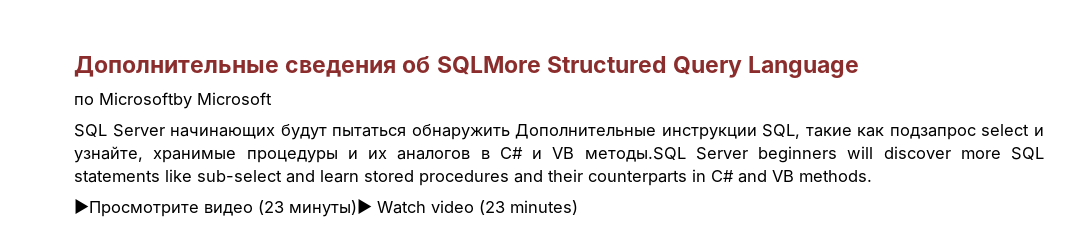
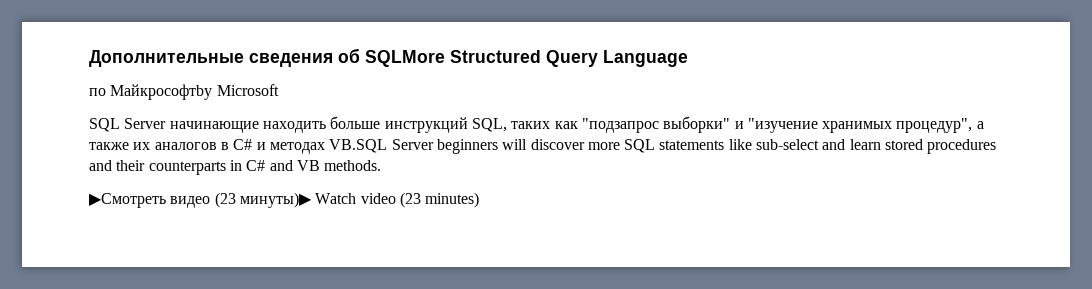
[99,92,192,109] Microsoftby -> [110,84,213,100] Майкрософтby
[170,124,1044,140] [74,146,358,163] начинающих будут пытаться обнаружить Дополнительные инструкции SQL, такие как подзапрос select и узнайте, хранимые процедуры и -> [169,116,984,133] [89,142,129,150] начинающие находить больше инструкций SQL, таких как "подзапрос выборки" и "изучение хранимых процедур", а также
[552,147,686,162] VB методы.SQL -> [269,139,388,154] методах VB.SQL
[74,199,199,217] ▶Просмотрите -> [89,193,166,208] ▶Смотреть

